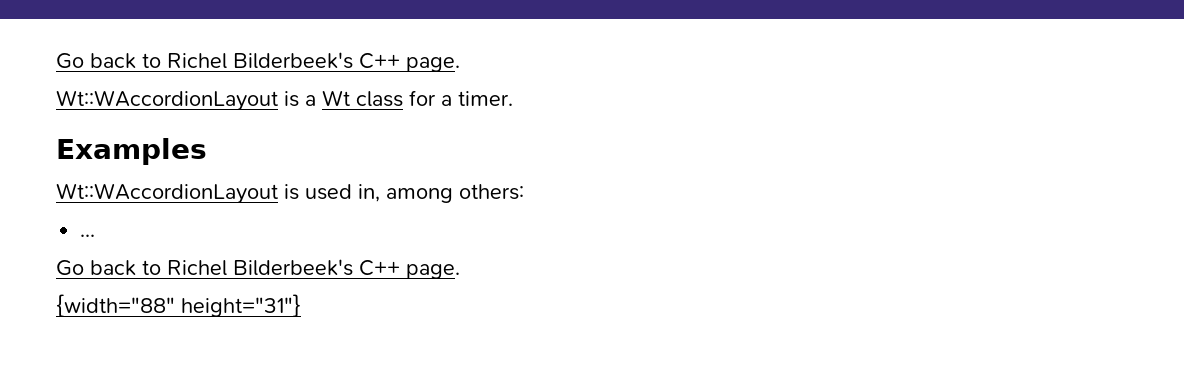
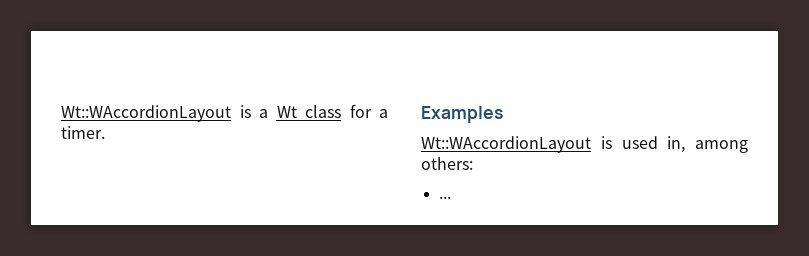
[56,52,460,72] Go back to Richel Bilderbeek's C++ page. // -> (61, 113) none
[56,259,460,279] [56,294,301,317] // Go back to Richel Bilderbeek's C++ page. // {width="88" height="31"} -> (451, 197) none

